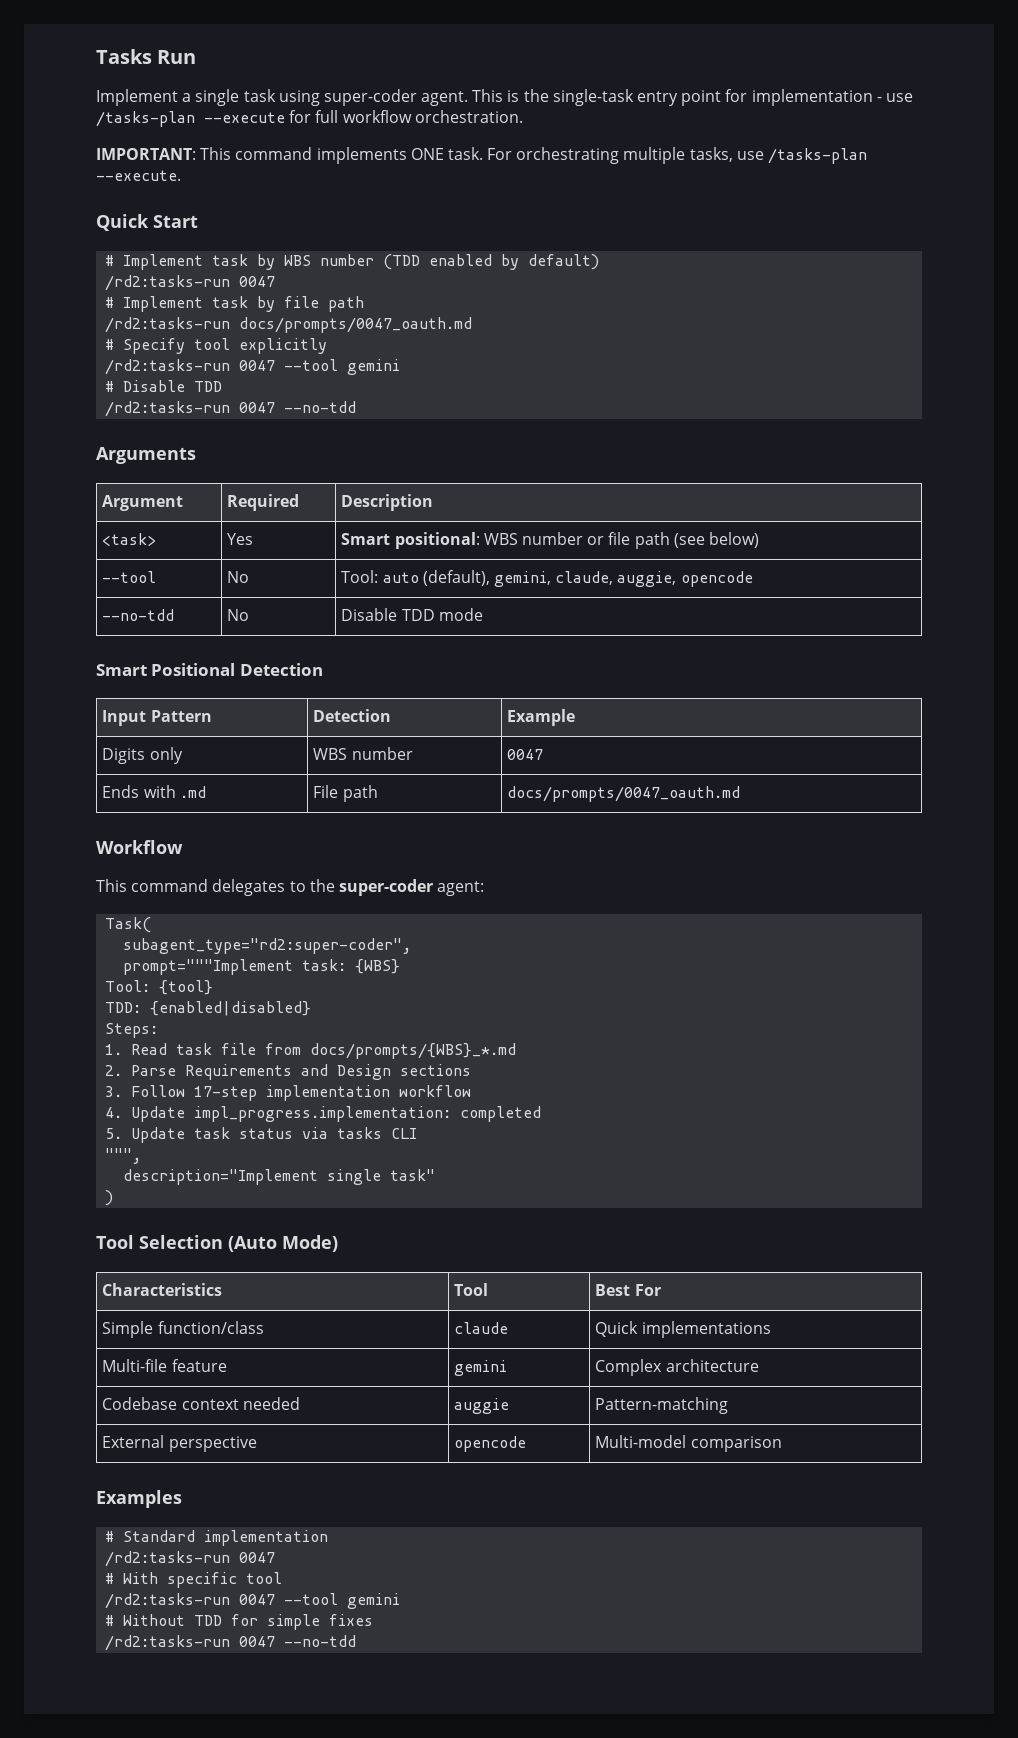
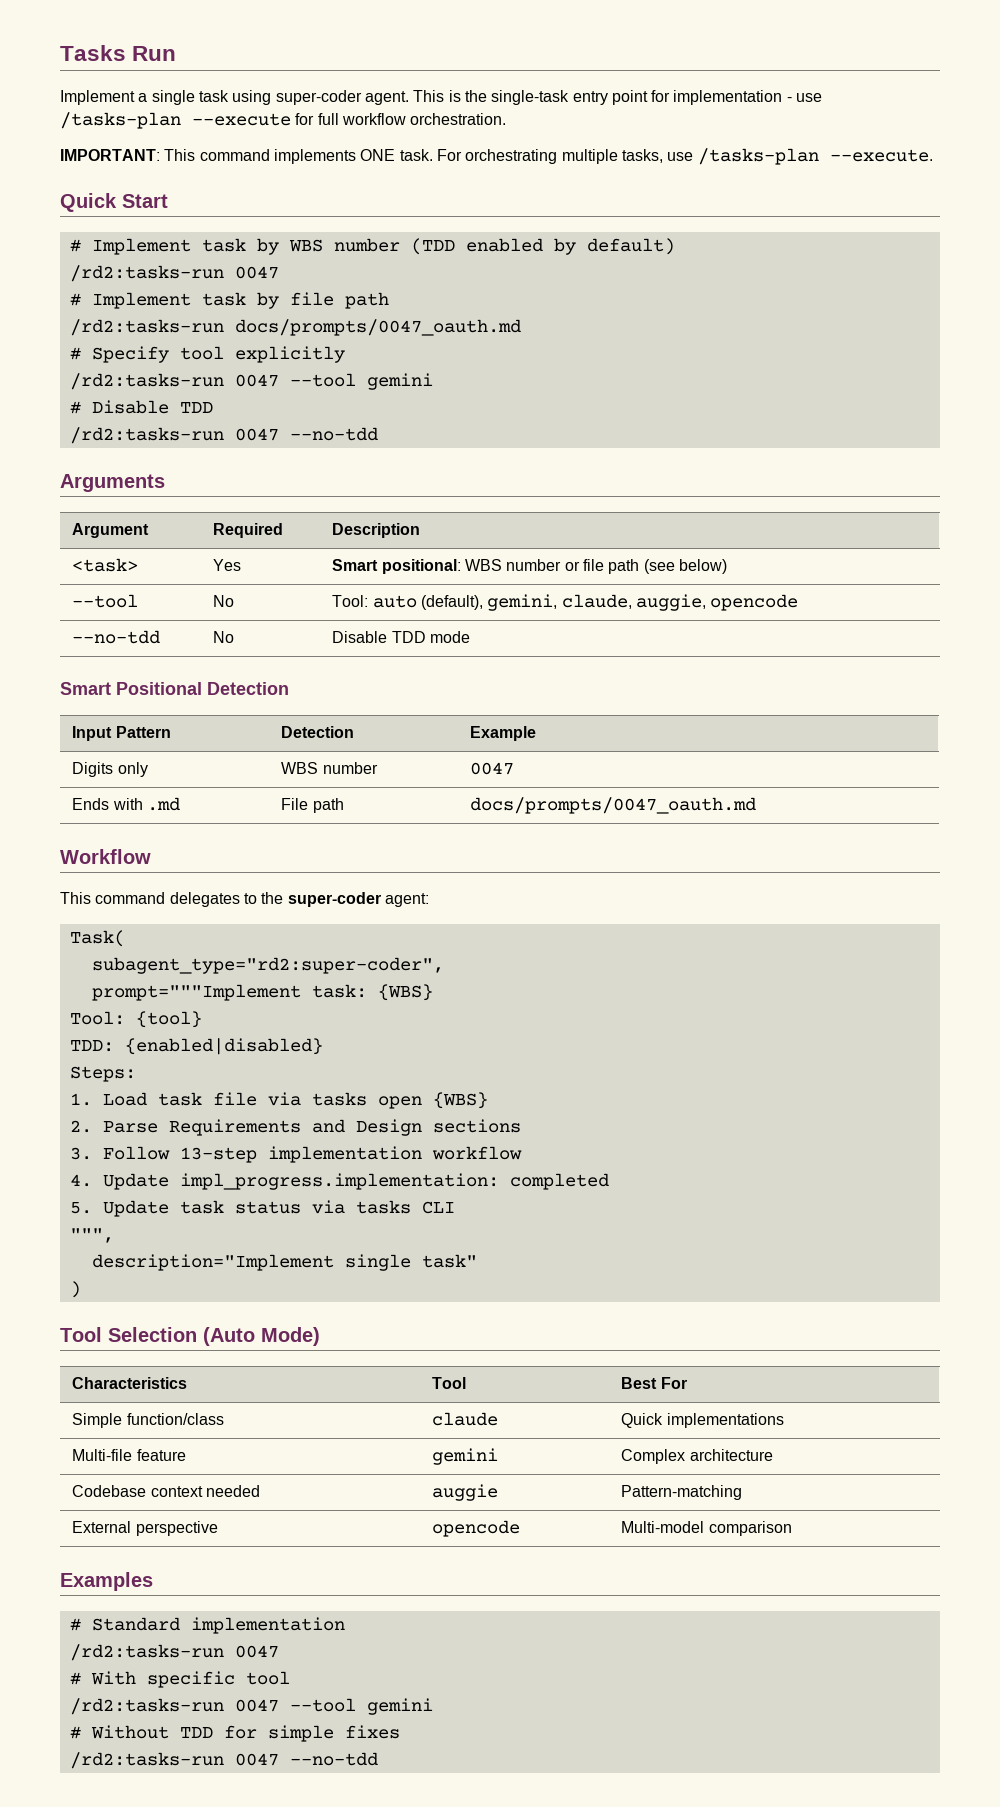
[131,1043,168,1055] Read -> [102,1092,147,1106] Load
[265,1043,517,1059] from docs/prompts/{WBS}_*.md -> [267,1092,488,1109] via tasks open {WBS}
[194,1086,258,1101] 17-step -> [179,1147,257,1163] 13-step

